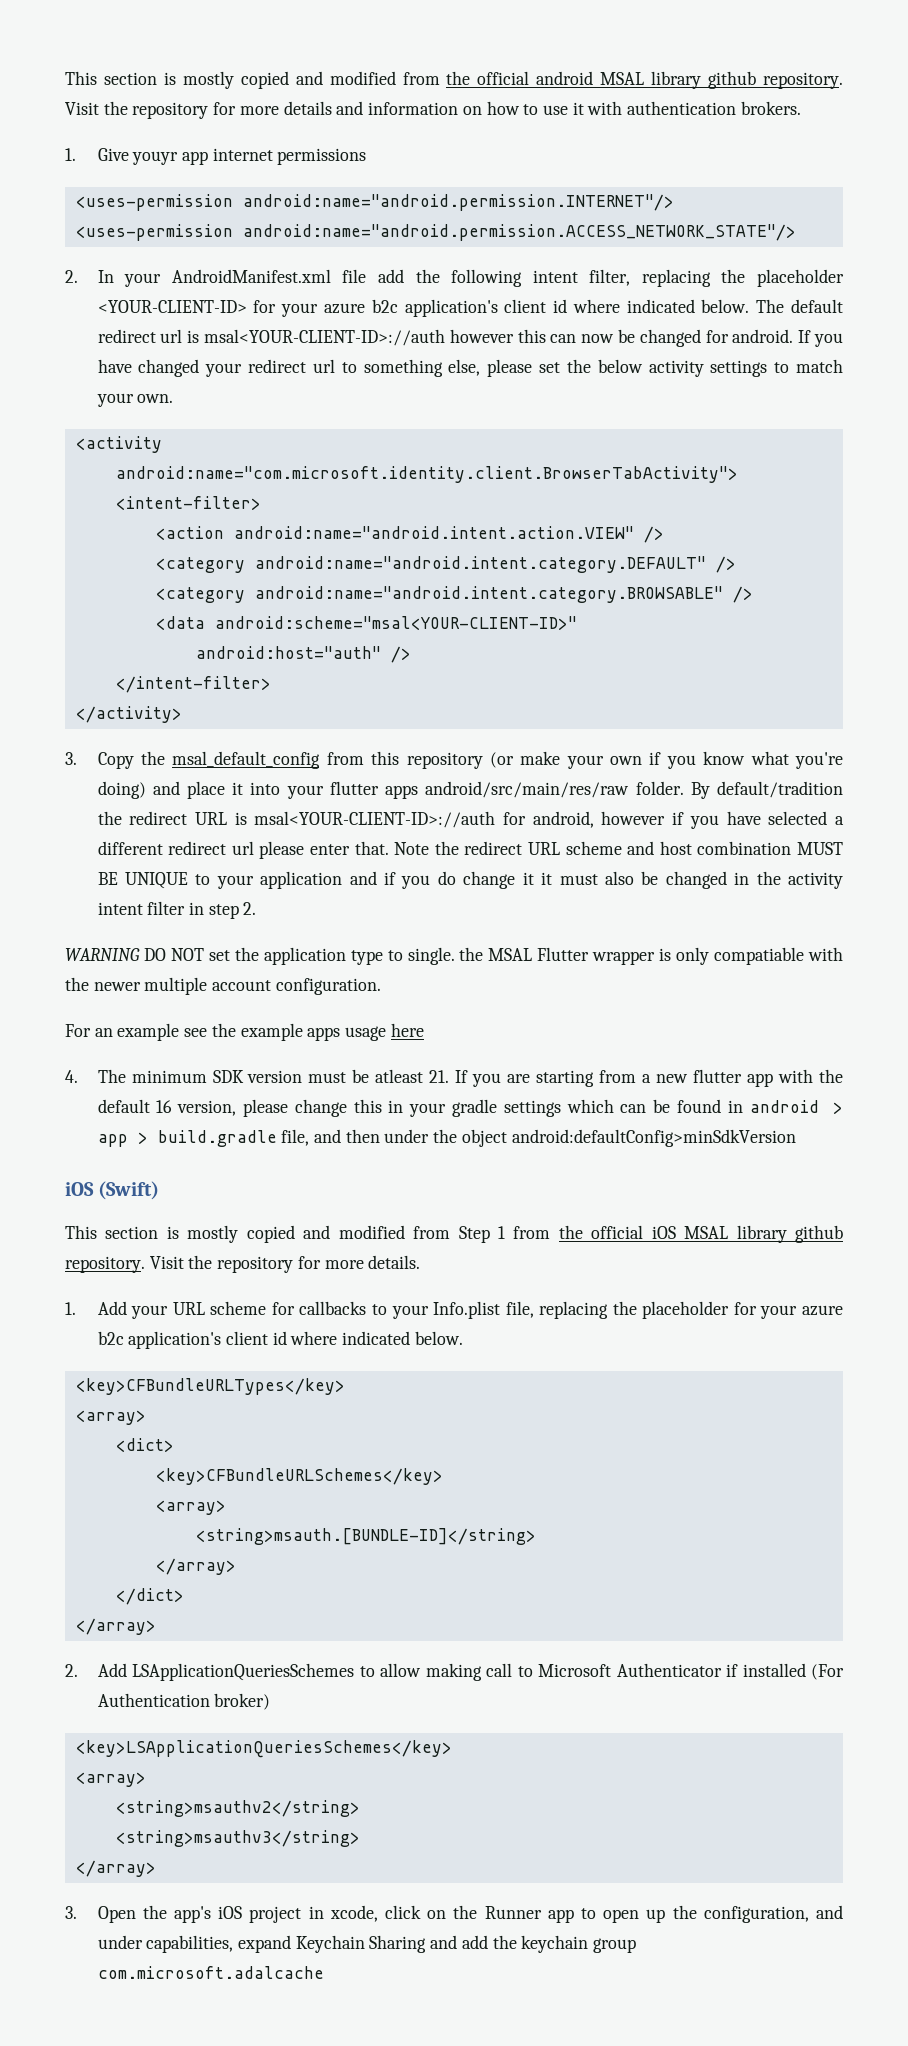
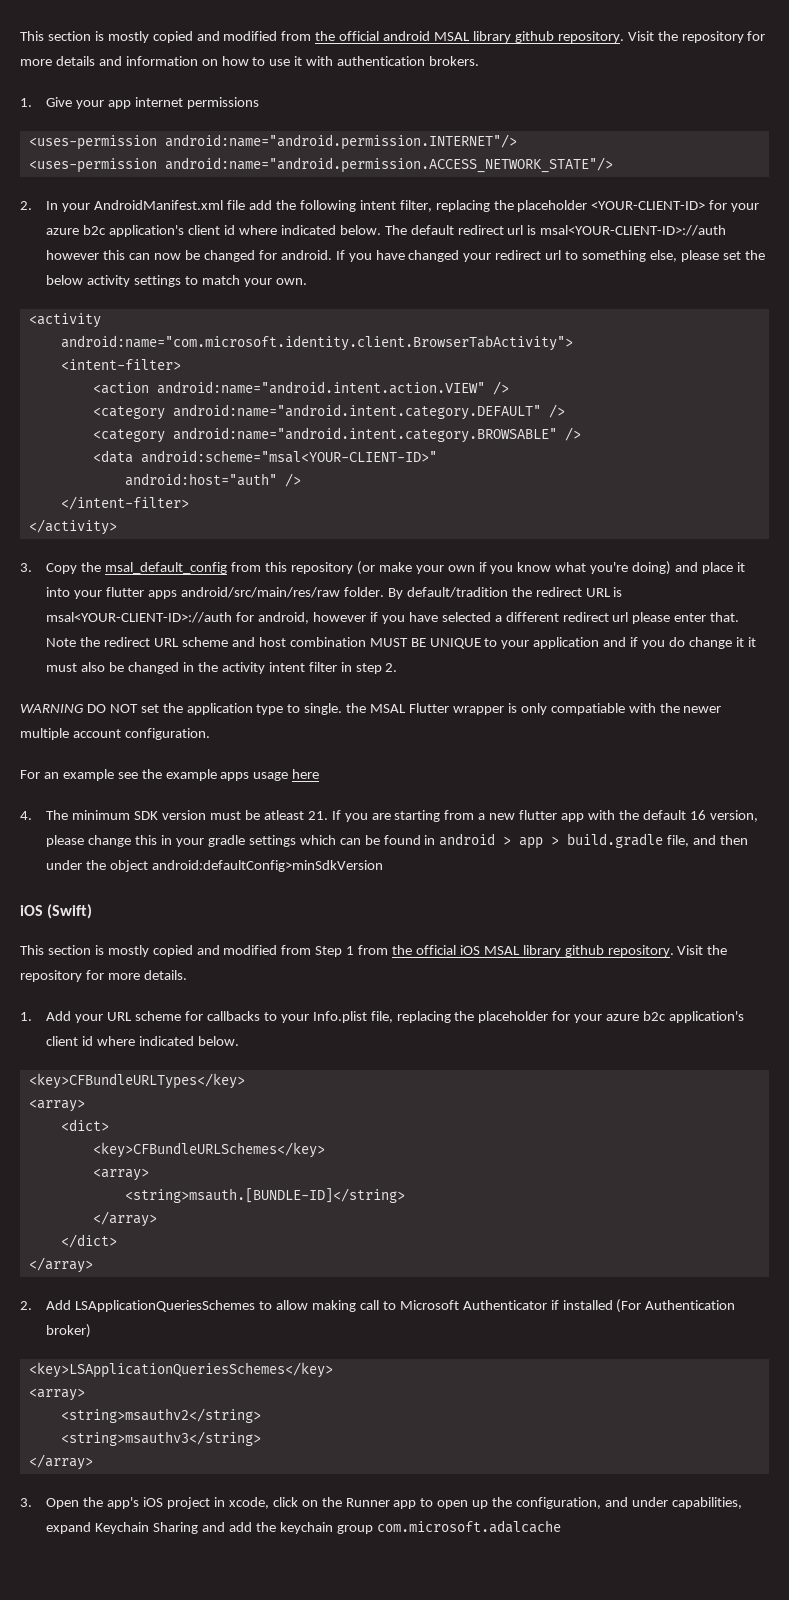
[132,151,179,165] youyr -> [76,100,105,109] your

